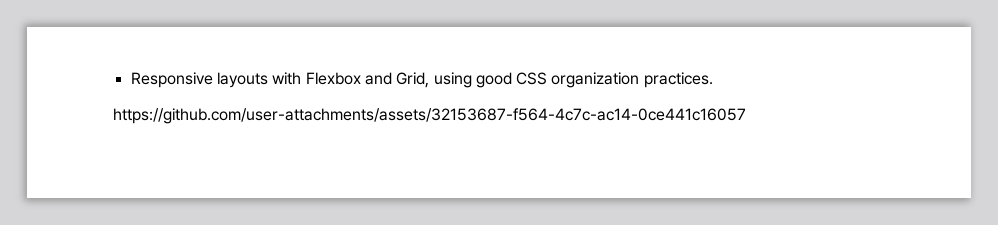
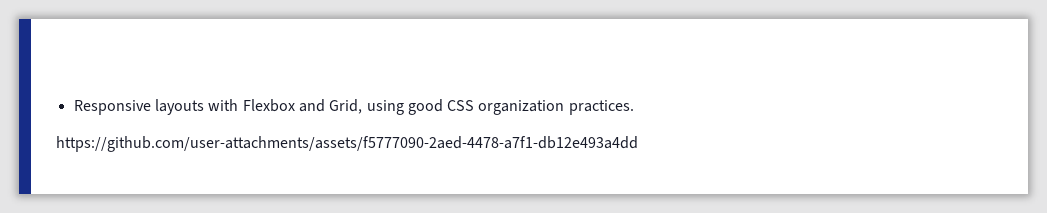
[113,108,746,124] https://github.com/user-attachments/assets/32153687-f564-4c7c-ac14-0ce441c16057 -> [56,136,638,152] https://github.com/user-attachments/assets/f5777090-2aed-4478-a7f1-db12e493a4dd

